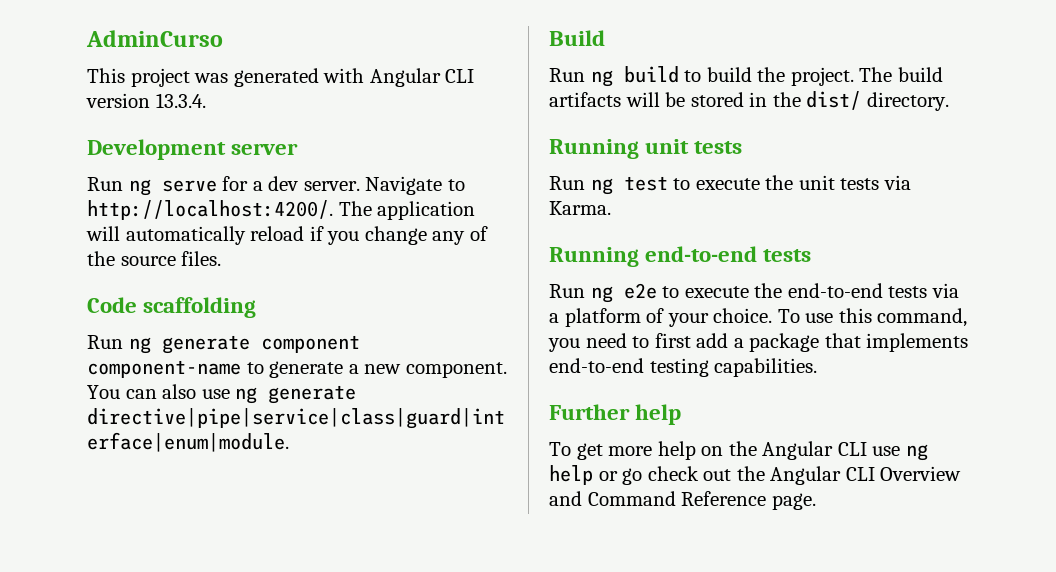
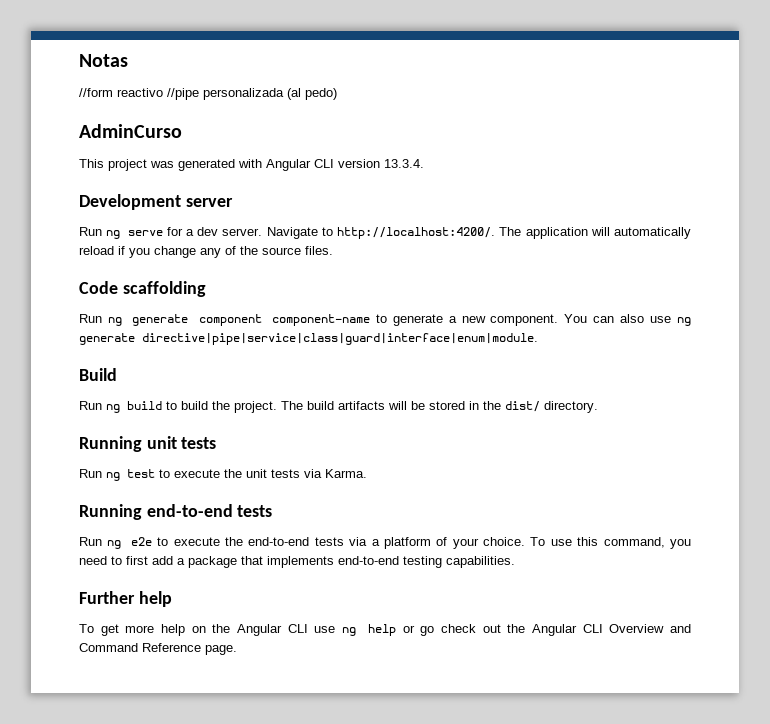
(86, 38) none -> [79,54,128,67] [79,88,337,100] Notas // //form reactivo //pipe personalizada (al pedo) //

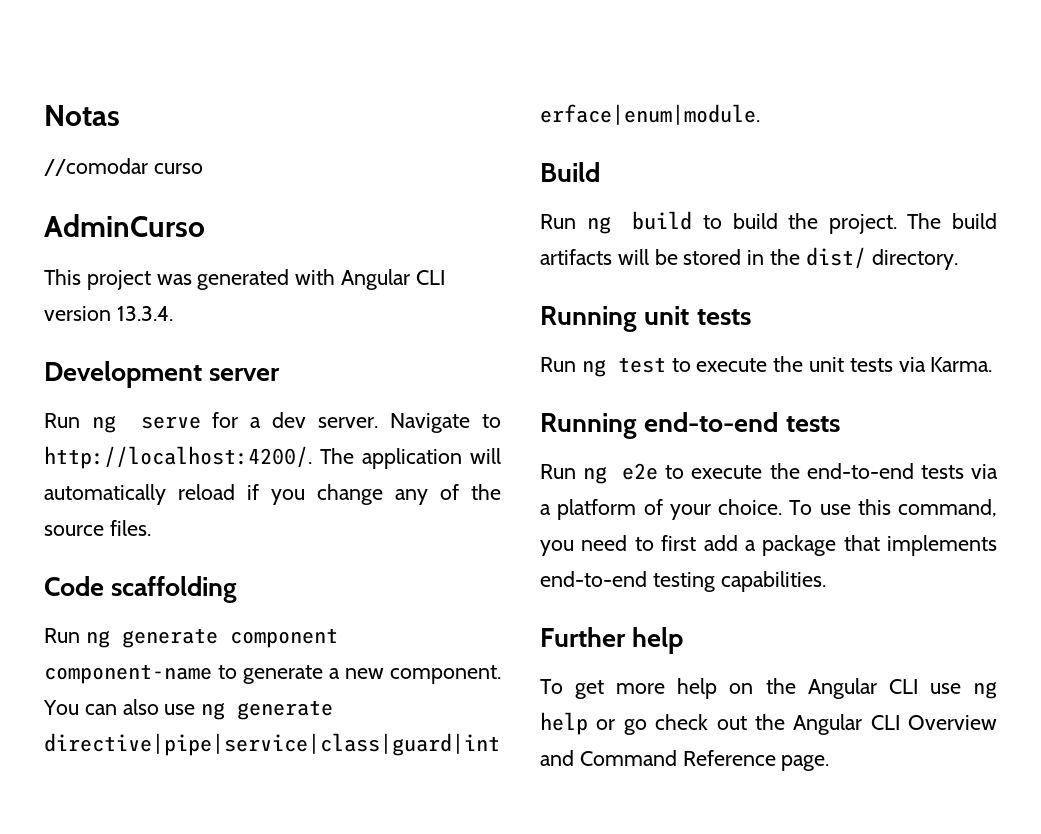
[79,88,337,100] //form reactivo //pipe personalizada (al pedo) -> [44,158,203,176] //comodar curso

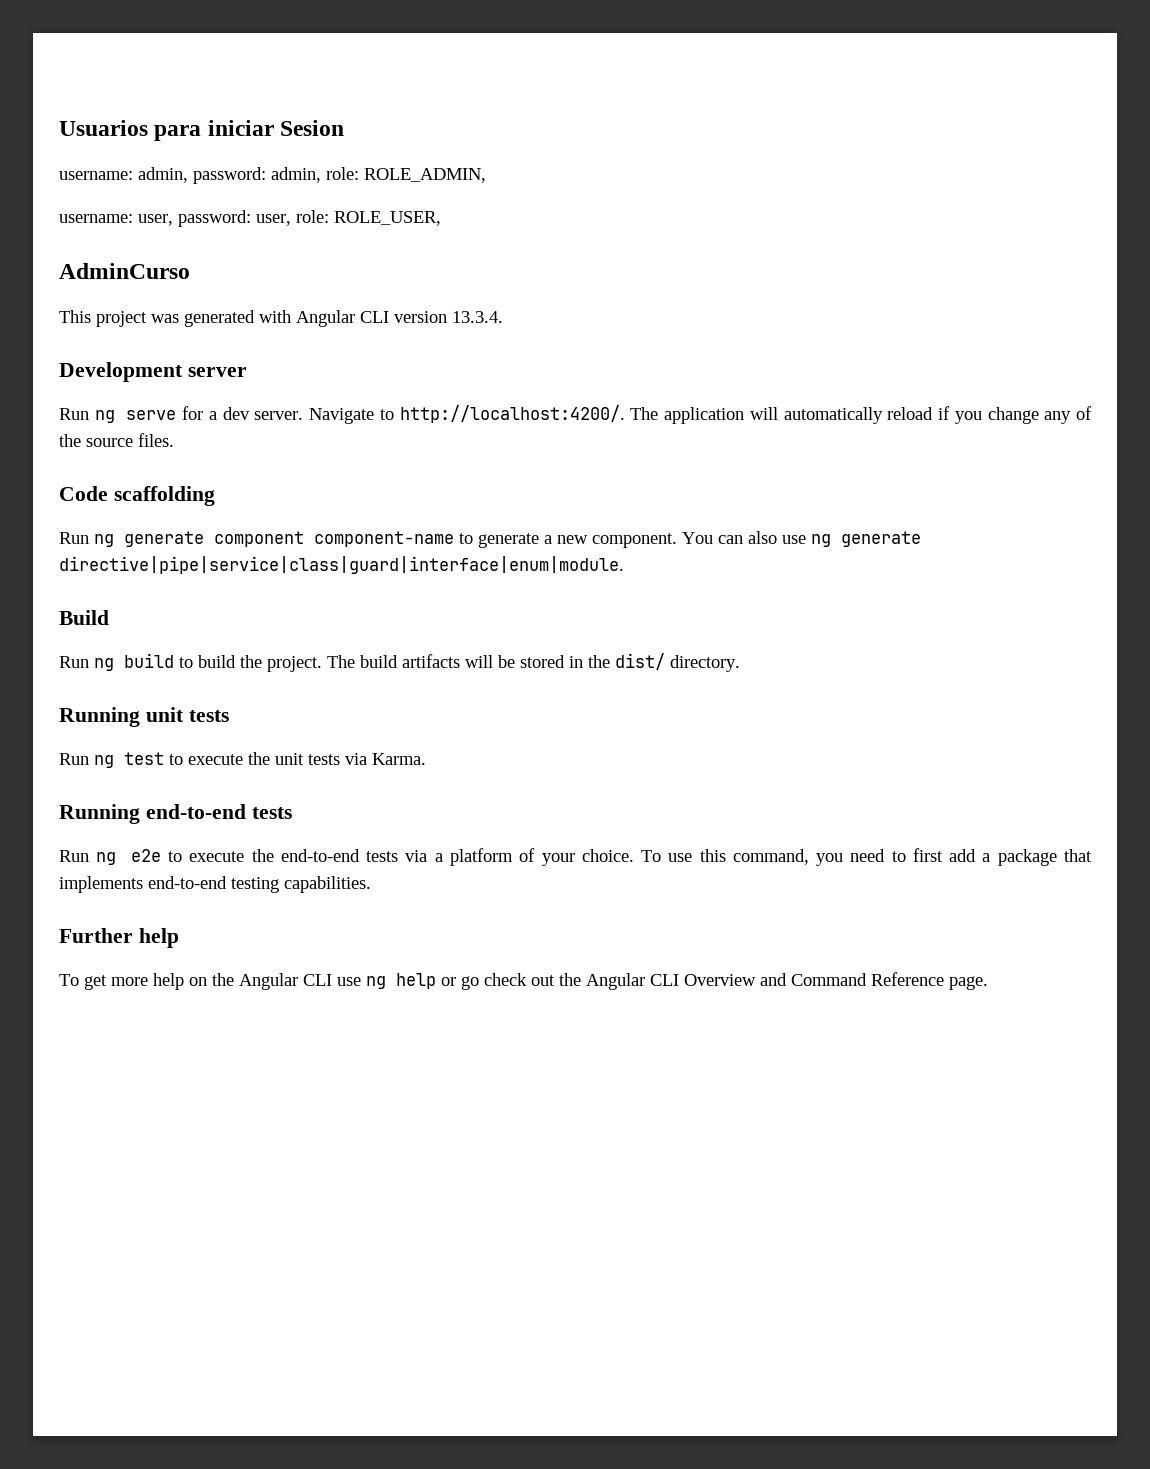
[44,105,120,126] [44,158,203,176] Notas // //comodar curso -> [59,120,345,141] [59,167,486,184] [59,210,441,227] Usuarios para iniciar Sesion // username: admin, password: admin, role: ROLE_ADMIN, // username: user, password: user, role: ROLE_USER,

